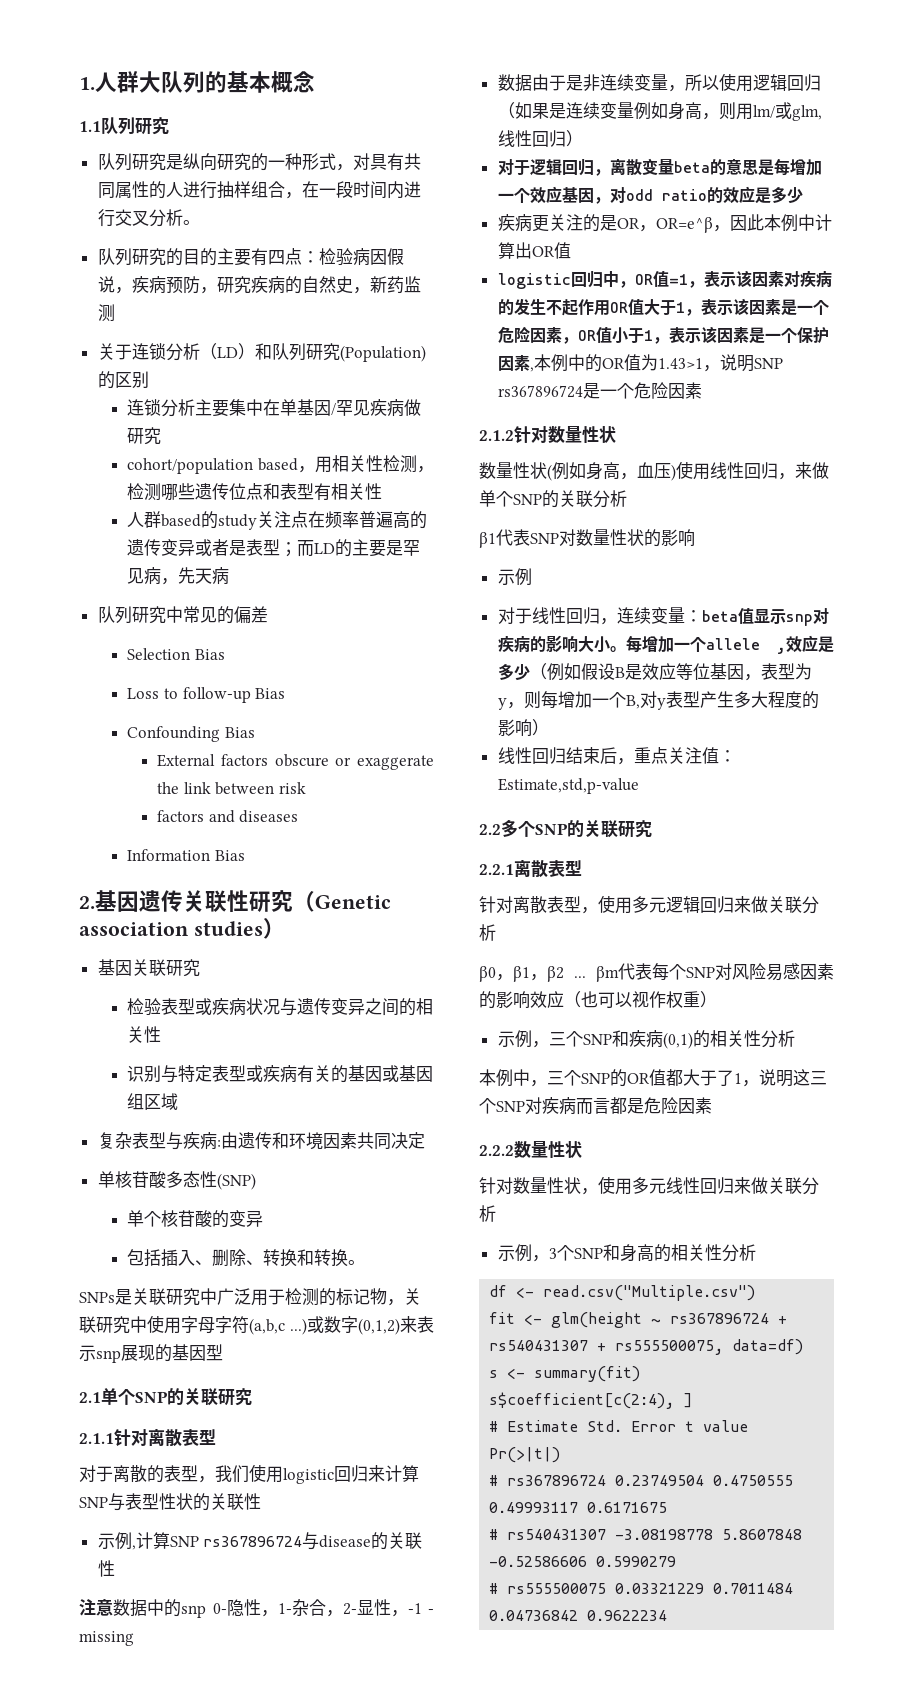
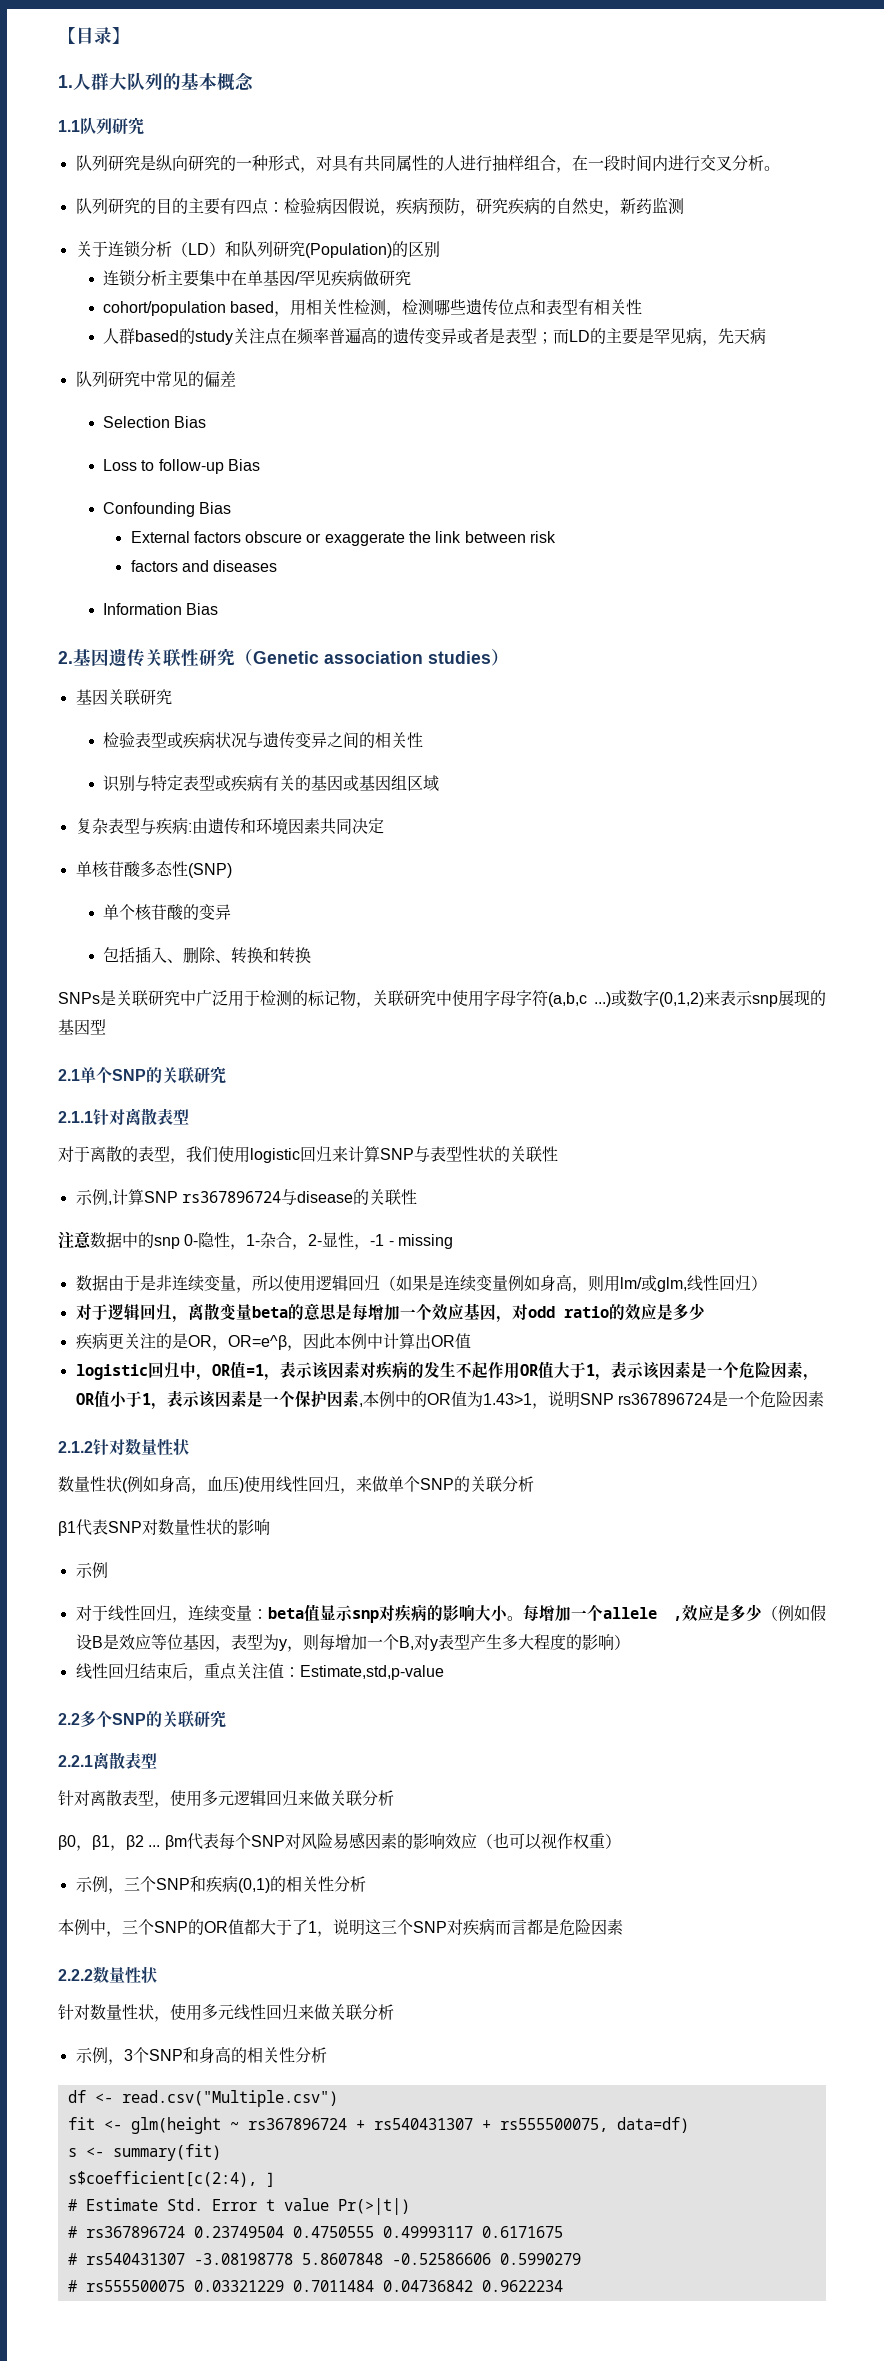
(79, 83) none -> [58,27,130,44] 【目录】 //
[348,1260,366,1265] 。 -> (312, 955) none

